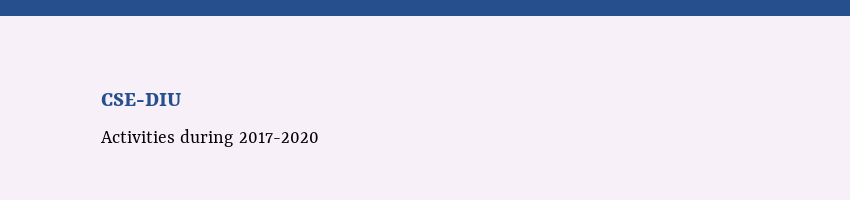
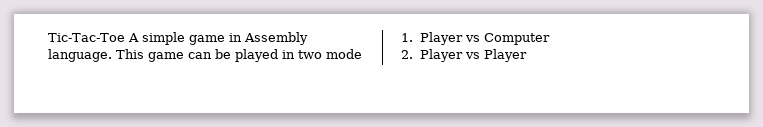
[101,93,181,106] [101,129,319,147] CSE-DIU // Activities during 2017-2020 -> [48,32,308,45] [48,49,362,62] [401,32,550,45] [401,49,527,62] Tic-Tac-Toe A simple game in Assembly language. This game can be played in two mode // 1. Player vs Computer // 2. Player vs Player

